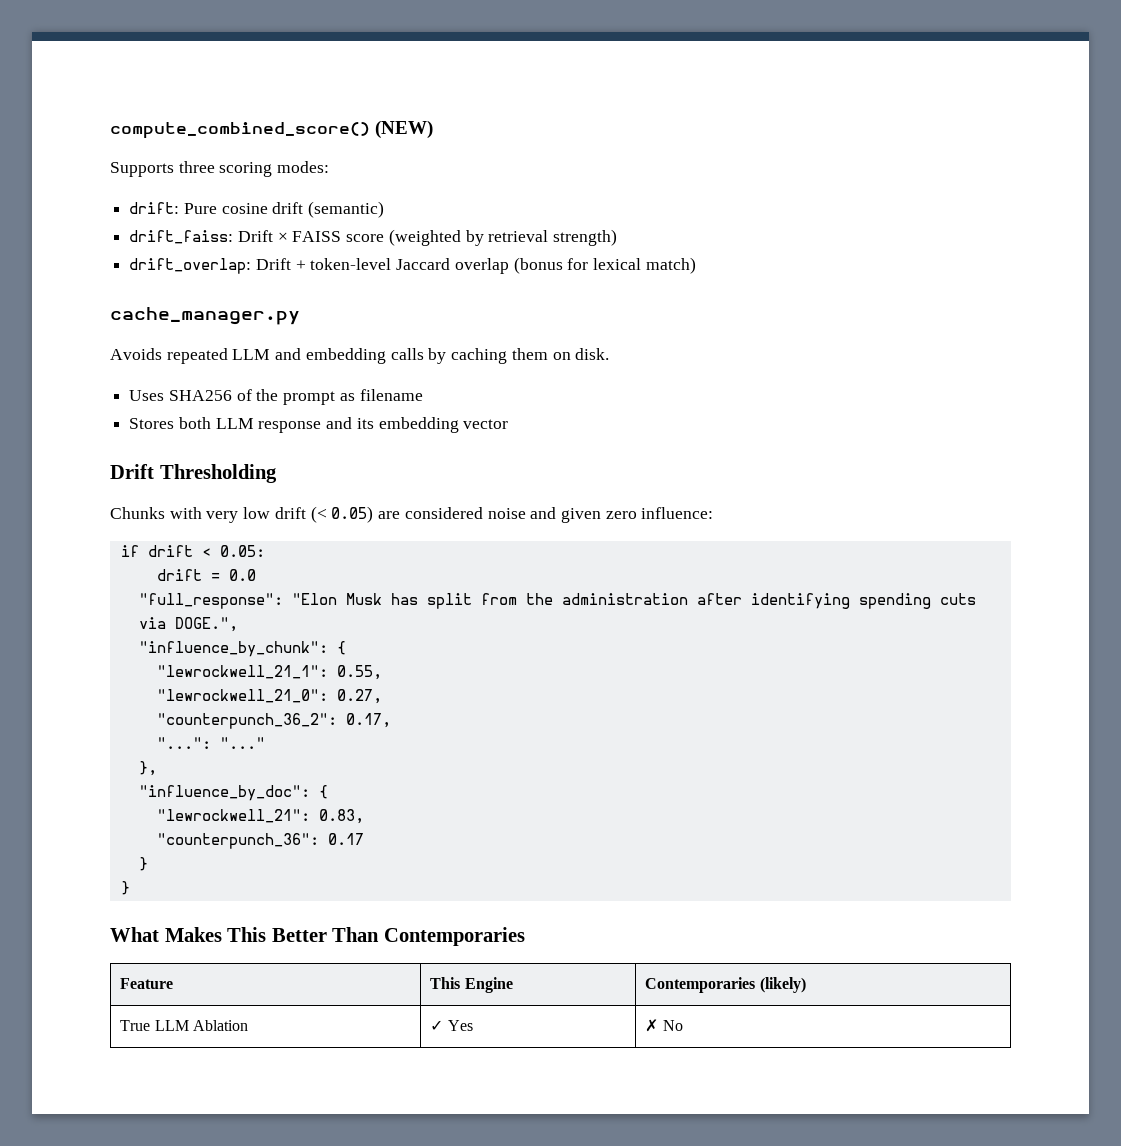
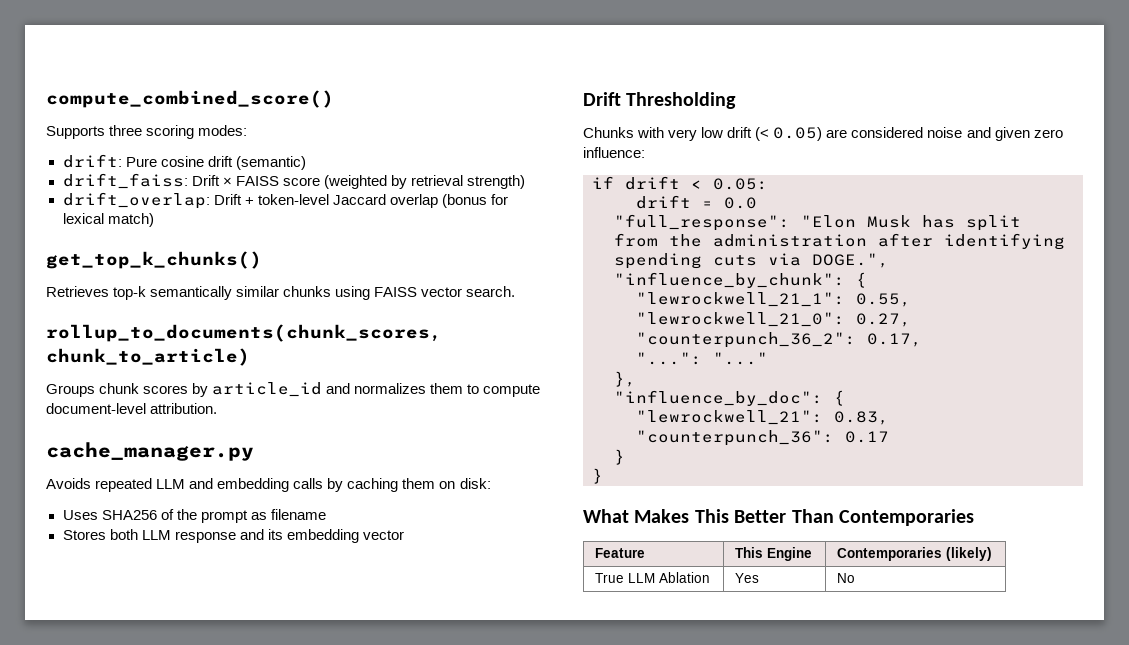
[375,120,434,139] (NEW) -> (334, 99) none
(696, 265) none -> [46,251,262,269] [46,286,516,300] [46,324,442,342] [46,348,250,366] [46,382,541,397] [46,403,218,414] // get_top_k_chunks() // Retrieves top-k semantically similar chunks using FAISS vector search. // rollup_to_documents(chunk_scores, chunk_to_article) // Groups chunk scores by article_id and normalizes them to compute document-level attribution.
[575,348,610,360] disk. -> [459,478,491,489] disk:
[430,1020,444,1031] ✓ -> (710, 577) none
[645,1019,659,1032] ✗ -> (759, 578) none

